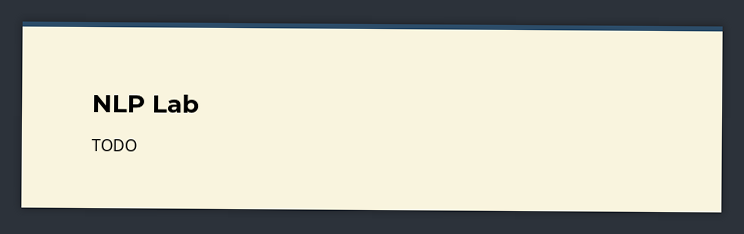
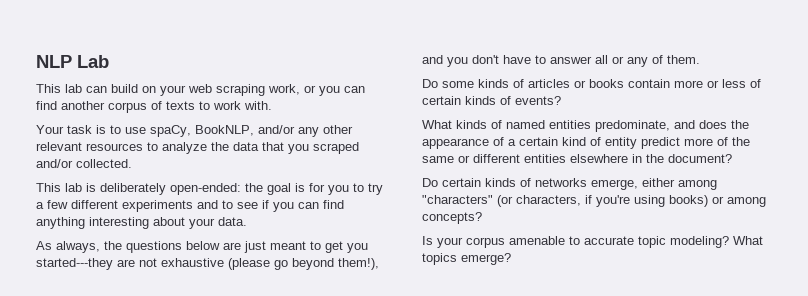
[91,139,137,152] TODO -> [36,84,365,96] [36,101,272,113] [36,125,353,137] [36,142,359,154] [36,159,132,168] [36,183,383,195] [36,200,344,212] [36,217,247,229] [36,241,368,253] [36,258,379,270] [422,55,700,67] [422,79,761,88] [422,96,561,105] [422,120,749,132] [422,137,750,149] [422,154,732,163] [422,178,717,190] [422,195,766,207] [422,212,482,224] [422,236,763,248] [422,253,511,265] This lab can build on your web scraping work, or you can find another corpus of texts to work with. // Your task is to use spaCy, BookNLP, and/or any other relevant resources to analyze the data that you scraped and/or collected. // This lab is deliberately open-ended: the goal is for you to try a few different experiments and to see if you can find anything interesting about your data. // As always, the questions below are just meant to get you started---they are not exhaustive (please go beyond them!), and you don't have to answer all or any of them. // Do some kinds of articles or books contain more or less of certain kinds of events? // What kinds of named entities predominate, and does the appearance of a certain kind of entity predict more of the same or different entities elsewhere in the document? // Do certain kinds of networks emerge, either among "characters" (or characters, if you're using books) or among concepts? // Is your corpus amenable to accurate topic modeling? What topics emerge?

